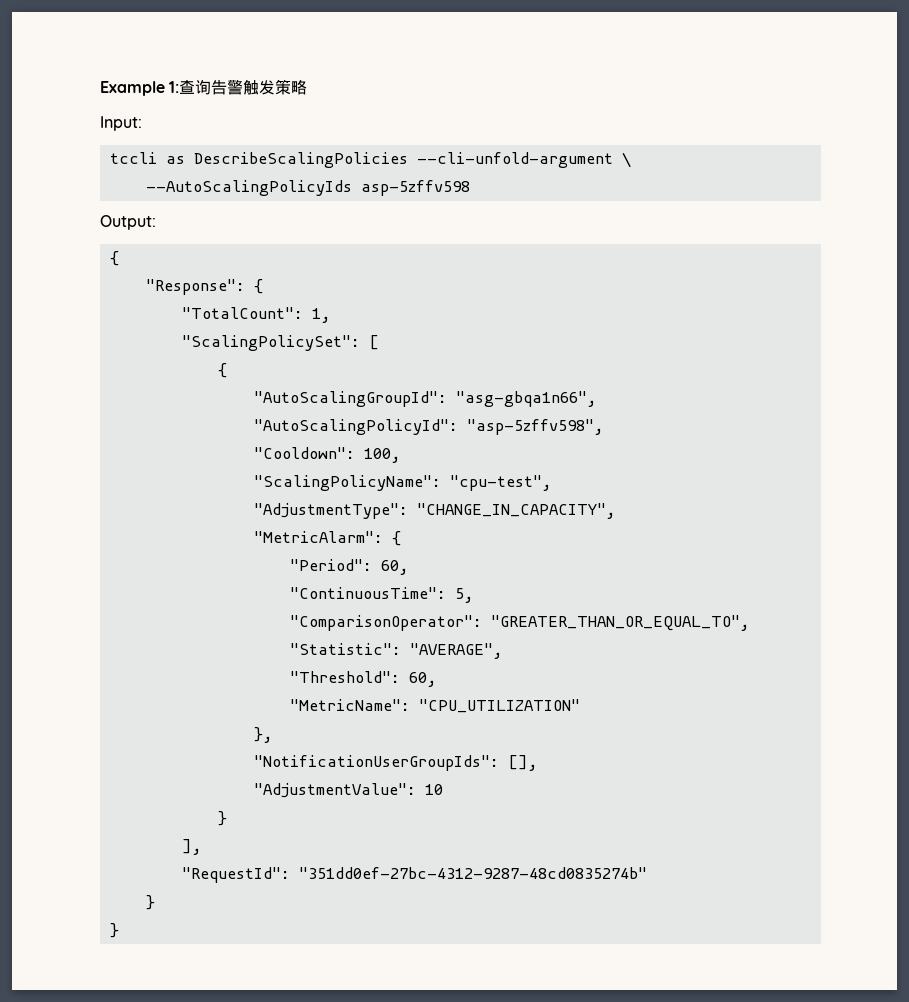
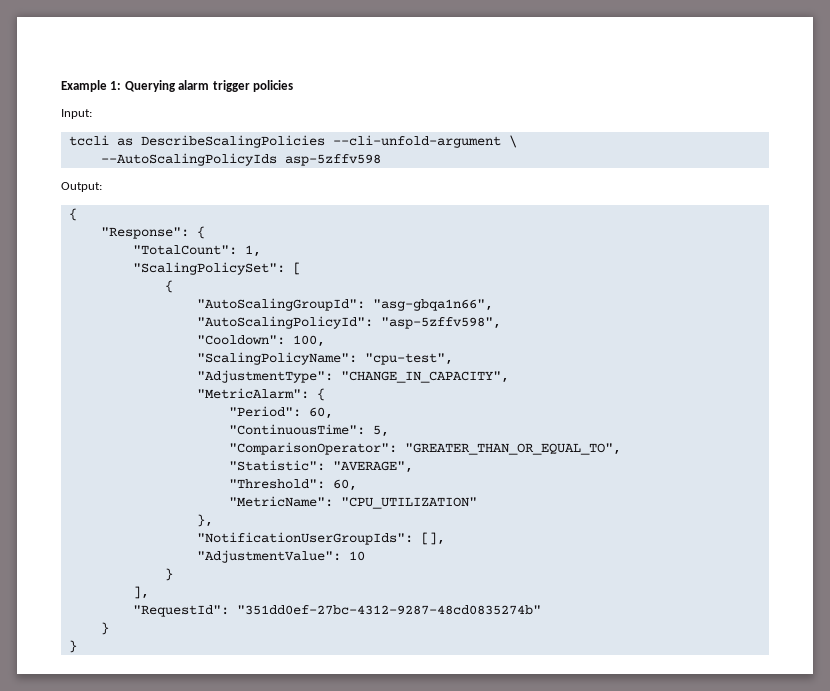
[179,79,308,95] 查询告警触发策略 -> [124,80,293,92] Querying alarm trigger policies

